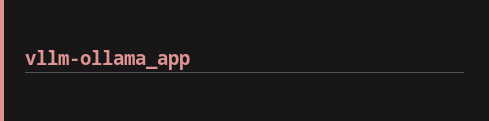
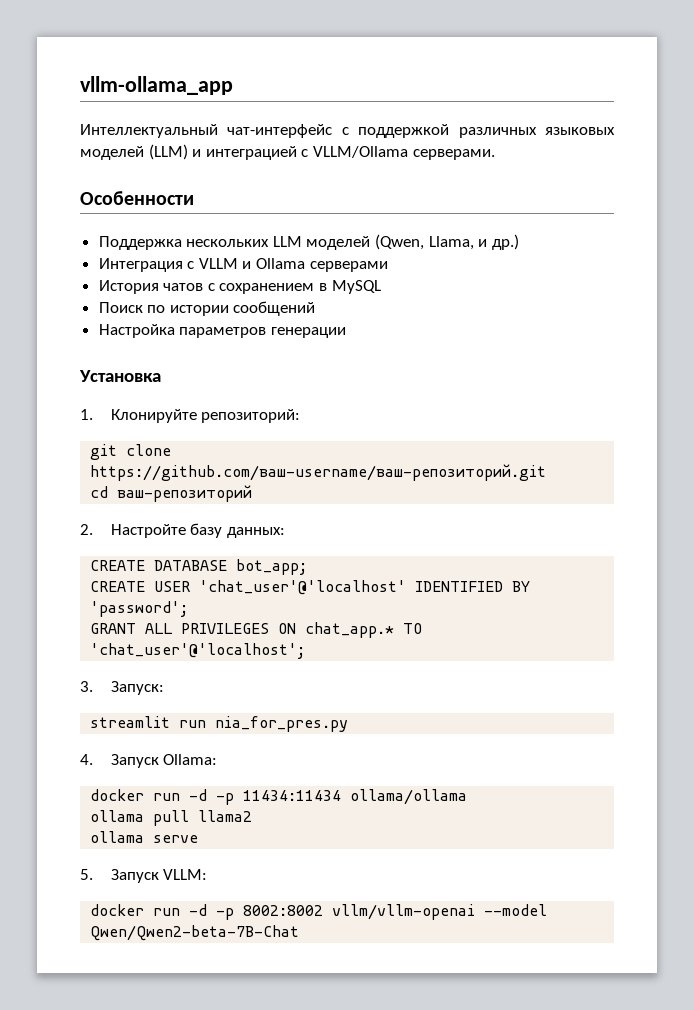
(190, 60) none -> [80,124,615,138] [80,144,495,160] [80,191,194,205] [98,234,519,250] [98,258,388,272] [98,280,381,294] [98,301,316,316] [98,324,346,338] [79,370,161,382] [80,409,301,423] [90,444,172,460] [90,464,547,481] [90,485,253,502] [80,523,285,538] [90,559,308,575] [90,580,531,595] [90,601,189,617] [90,622,423,638] [90,643,306,659] [80,681,164,695] [90,716,349,732] [80,754,218,768] [90,789,468,805] [90,810,253,826] [90,831,199,843] [80,869,208,883] [90,904,548,920] [90,925,300,941] // Интеллектуальный чат-интерфейс с поддержкой различных языковых моделей (LLM) и интеграцией с VLLM/Ollama серверами. // Особенности // Поддержка нескольких LLM моделей (Qwen, Llama, и др.) // Интеграция с VLLM и Ollama серверами // История чатов с сохранением в MySQL // Поиск по истории сообщений // Настройка параметров генерации // Установка // 1. Клонируйте репозиторий: // git clone https://github.com/ваш-username/ваш-репозиторий.git // cd ваш-репозиторий // 2. Настройте базу данных: // CREATE DATABASE bot_app; // CREATE USER 'chat_user'@'localhost' IDENTIFIED BY 'password'; // GRANT ALL PRIVILEGES ON chat_app.* TO 'chat_user'@'localhost'; // 3. Запуск: // streamlit run nia_for_pres.py // 4. Запуск Ollama: // docker run -d -p 11434:11434 ollama/ollama // ollama pull llama2 // ollama serve // 5. Запуск VLLM: // docker run -d -p 8002:8002 vllm/vllm-openai --model Qwen/Qwen2-beta-7B-Chat

